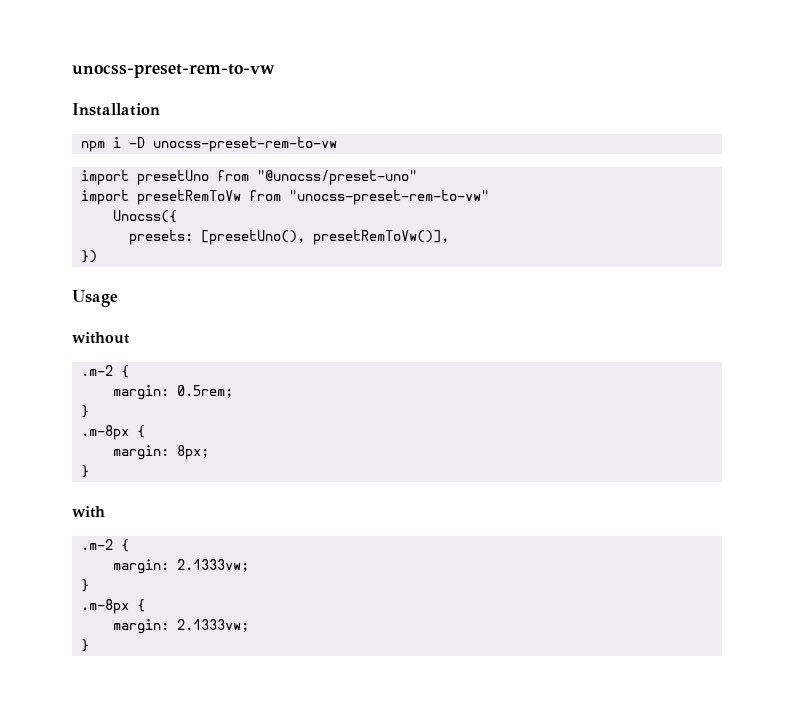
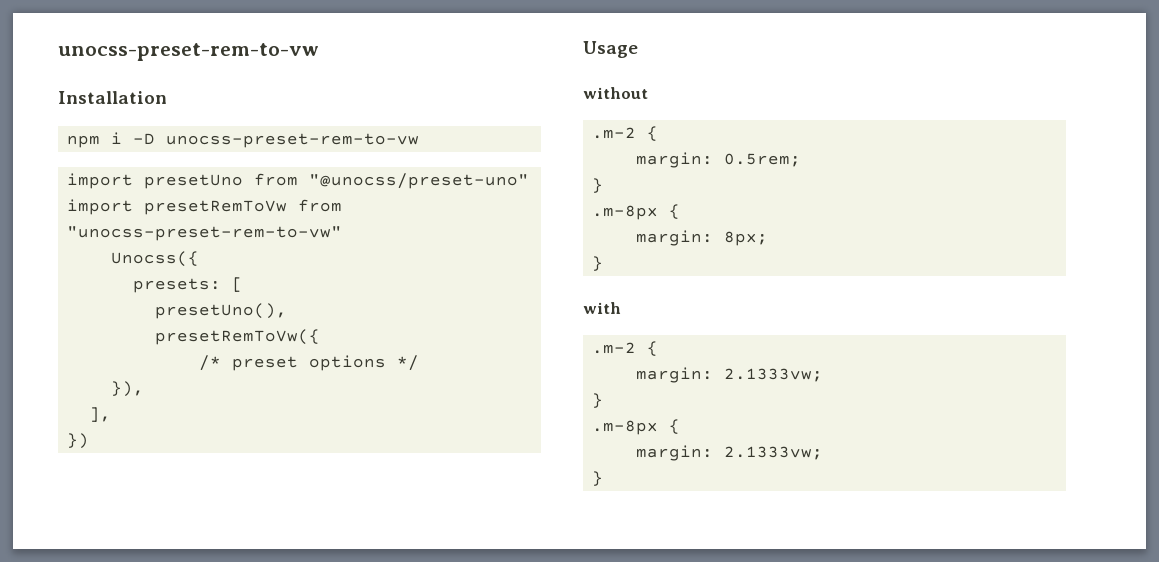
[201,230,449,245] [presetUno(), presetRemToVw()], -> [232,277,243,292] [155,303,287,319] [155,329,320,345] [199,355,419,371] [111,381,144,397] [89,407,111,422] [ // presetUno(), // presetRemToVw({ // /* preset options */ // }), // ],

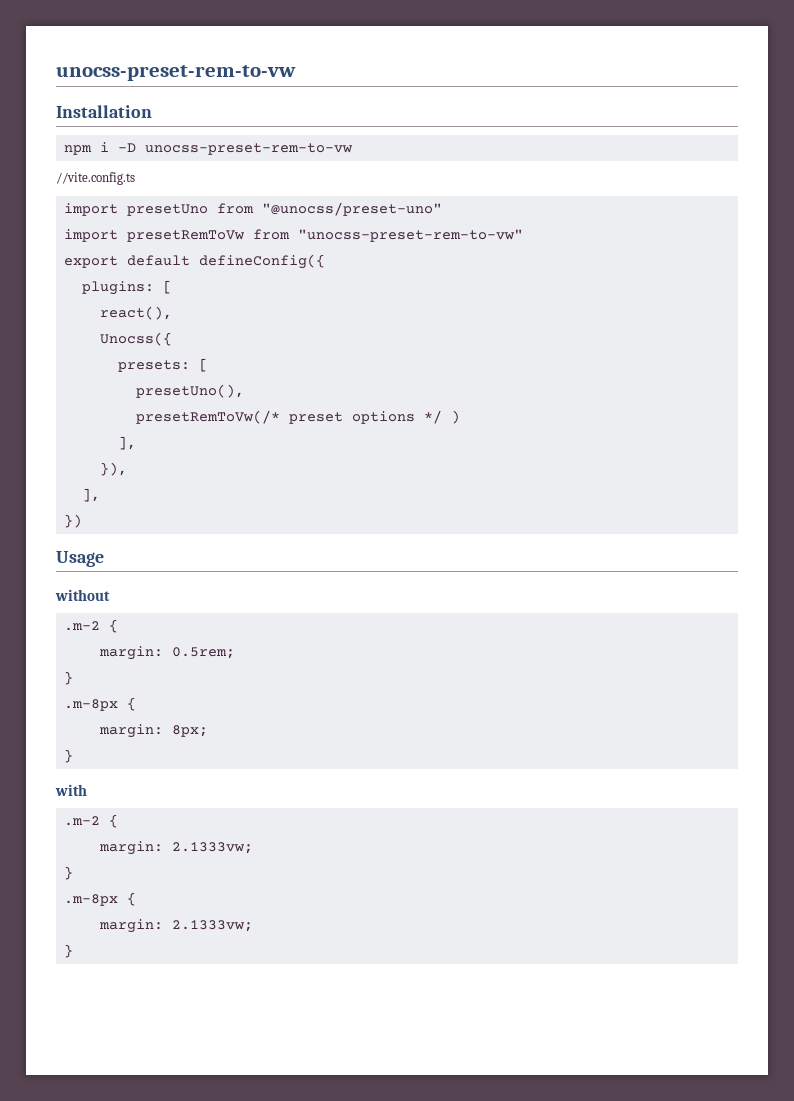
(419, 140) none -> [56,172,135,185] // //vite.config.ts
(342, 233) none -> [63,254,325,269] [81,280,172,295] [99,306,172,320] // export default defineConfig({ // plugins: [ // react(),
[155,329,320,345] [199,355,221,371] presetRemToVw({ // /* -> [135,410,280,424] presetRemToVw(/*
(419, 363) none -> [450,410,460,424] [117,436,136,450] ) // ],

